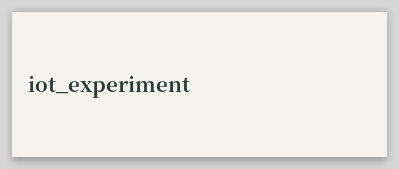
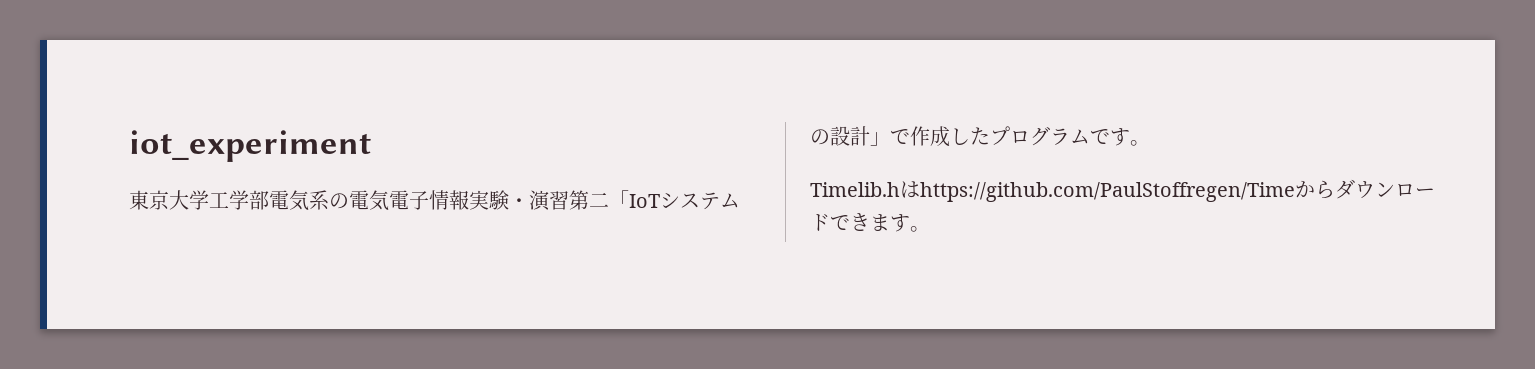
(190, 87) none -> [129,190,740,211] [810,126,1150,147] [810,179,1435,202] [810,213,930,232] // 東京大学工学部電気系の電気電子情報実験・演習第二「IoTシステムの設計」で作成したプログラムです。 // Timelib.hはhttps://github.com/PaulStoffregen/Timeからダウンロードできます。

